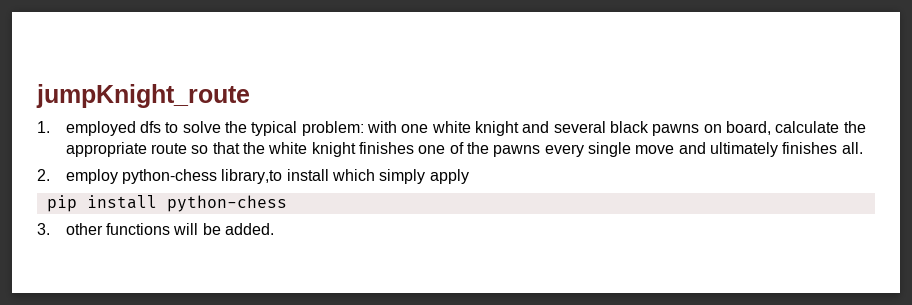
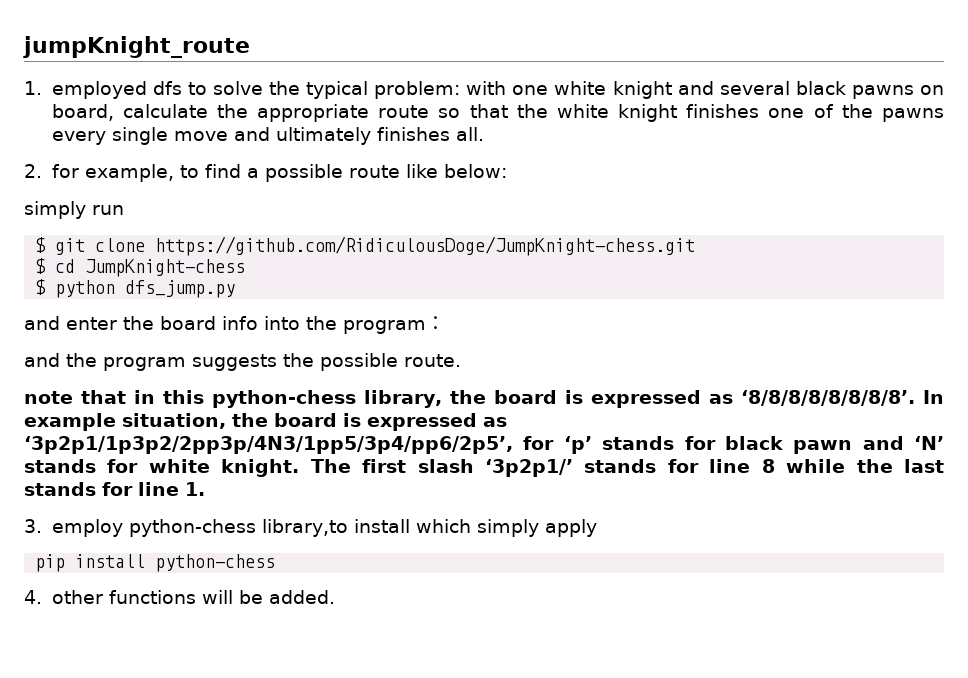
(50, 175) none -> [51,164,508,182] [24,201,124,219] [35,236,696,256] [35,258,246,277] [35,279,236,298] [24,316,445,334] [24,353,461,371] [24,390,945,408] [24,413,507,431] [24,436,944,454] [24,459,945,477] [24,482,205,496] [24,519,42,533] for example, to find a possible route like below: // simply run // $ git clone https://github.com/RidiculousDoge/JumpKnight-chess.git // $ cd JumpKnight-chess // $ python dfs_jump.py // and enter the board info into the program： // and the program suggests the possible route. // note that in this python-chess library, the board is expressed as ‘8/8/8/8/8/8/8/8’. In example situation, the board is expressed as ‘3p2p1/1p3p2/2pp3p/4N3/1pp5/3p4/pp6/2p5’, for ‘p’ stands for black pawn and ‘N’ stands for white knight. The first slash ‘3p2p1/’ stands for line 8 while the last stands for line 1. // 3.
[37,223,50,235] 3. -> [24,590,42,604] 4.

